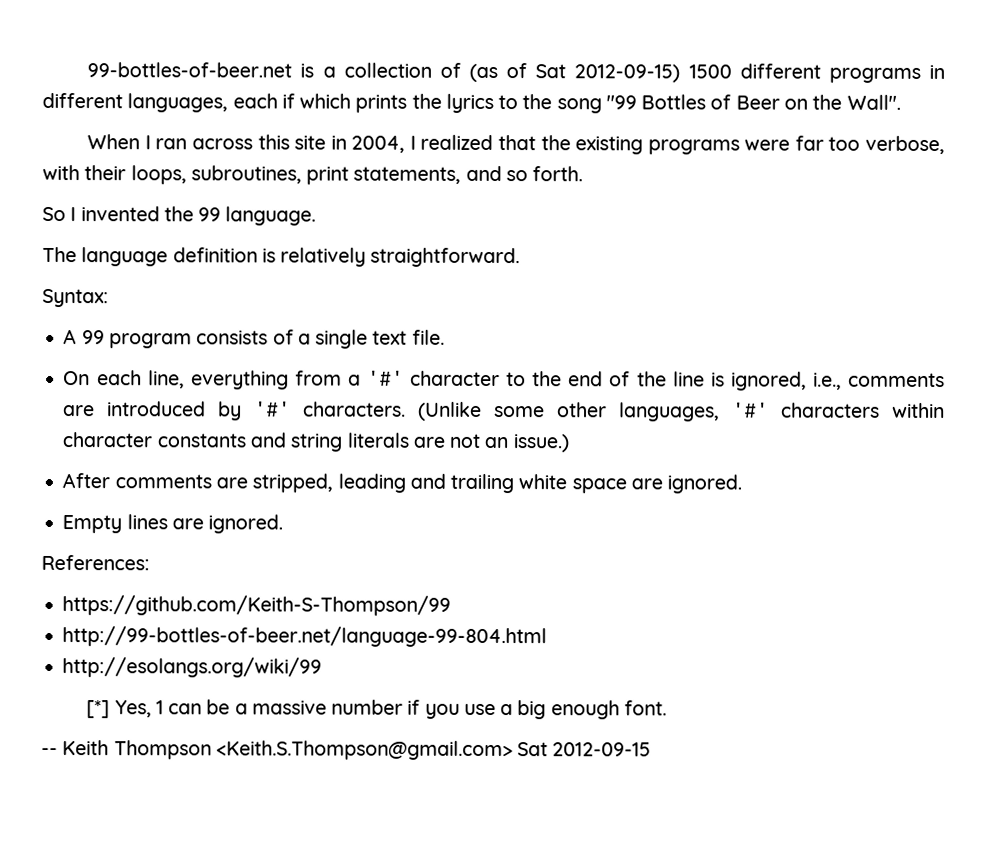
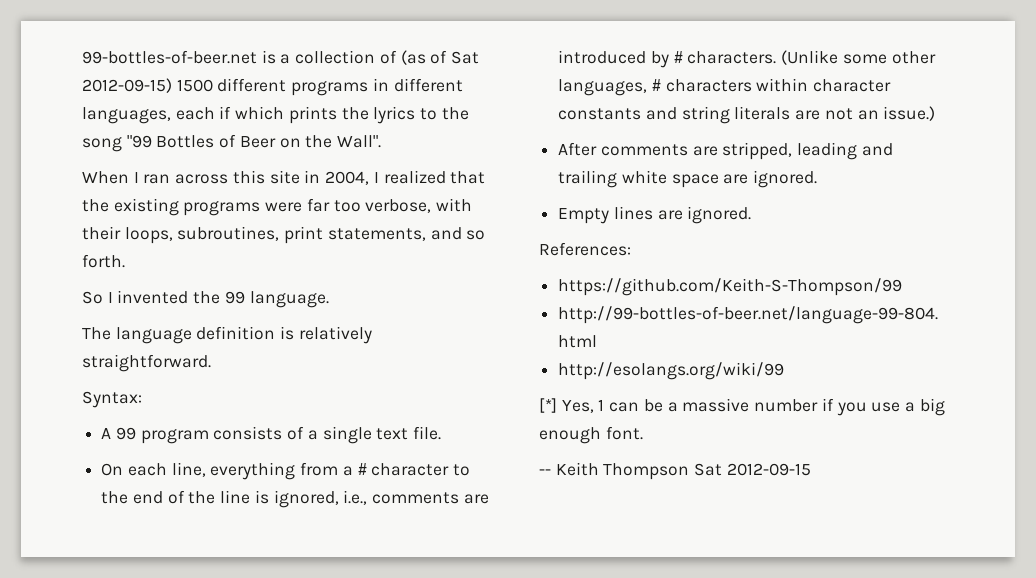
[366,370,404,386] '#' -> [357,463,367,475] #
[254,401,292,417] '#' -> [673,51,683,63] #
[732,402,770,418] '#' -> [651,79,661,91] #
[215,740,513,761] <Keith.S.Thompson@gmail.com> -> (690, 471) none

